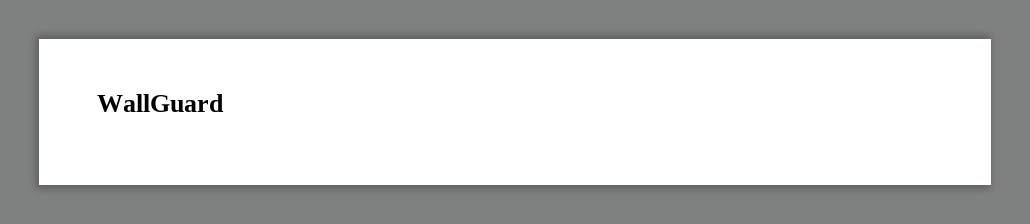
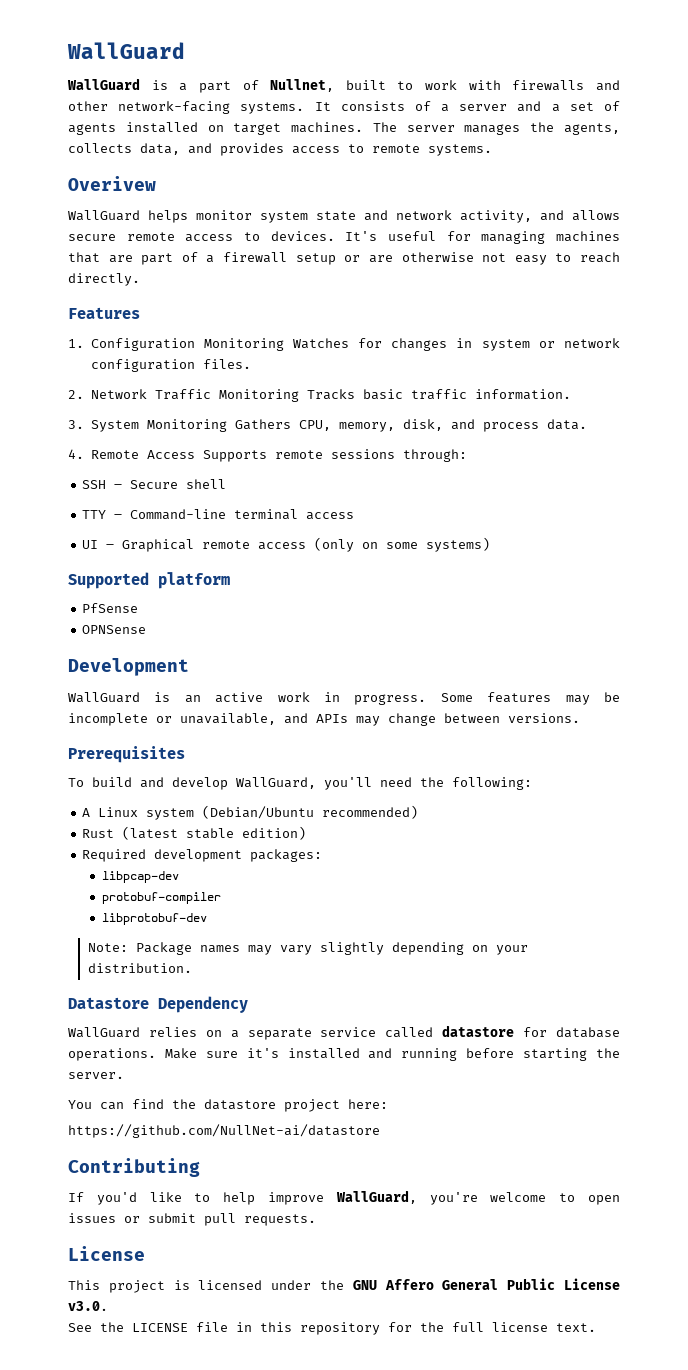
[97,94,224,112] WallGuard -> [67,42,185,59] [67,78,620,93] [68,101,620,114] [68,122,620,135] [68,143,492,156] [68,176,156,191] [68,210,620,223] [68,231,620,244] [68,252,621,265] [68,273,140,286] [68,307,140,319] [68,338,620,351] [90,359,251,372] [68,389,571,402] [68,419,587,432] [68,449,467,462] [82,479,227,489] [82,509,355,520] [82,537,491,552] [68,572,230,589] [82,603,139,613] [82,625,147,634] [68,658,189,676] [68,692,620,705] [68,713,580,726] [68,746,185,763] [68,777,532,790] [82,805,419,820] [82,826,307,840] [82,849,323,862] [101,871,179,883] [101,892,221,904] [101,913,207,925] [87,942,528,955] [87,963,192,973] [68,996,248,1013] [68,1025,621,1040] [68,1048,621,1061] [68,1072,124,1079] [68,1099,388,1112] [68,1124,380,1138] [68,1158,200,1177] [68,1190,620,1205] [68,1213,316,1226] [68,1246,145,1261] [68,1278,620,1293] [68,1301,108,1311] [68,1322,596,1335] WallGuard // WallGuard is a part of Nullnet, built to work with firewalls and other network-facing systems. It consists of a server and a set of agents installed on target machines. The server manages the agents, collects data, and provides access to remote systems. // Overivew // WallGuard helps monitor system state and network activity, and allows secure remote access to devices. It's useful for managing machines that are part of a firewall setup or are otherwise not easy to reach directly. // Features // 1. Configuration Monitoring Watches for changes in system or network configuration files. // 2. Network Traffic Monitoring Tracks basic traffic information. // 3. System Monitoring Gathers CPU, memory, disk, and process data. // 4. Remote Access Supports remote sessions through: // SSH – Secure shell // TTY – Command-line terminal access // UI – Graphical remote access (only on some systems) // Supported platform // PfSense // OPNSense // Development // WallGuard is an active work in progress. Some features may be incomplete or unavailable, and APIs may change between versions. // Prerequisites // To build and develop WallGuard, you'll need the following: // A Linux system (Debian/Ubuntu recommended) // Rust (latest stable edition) // Required development packages: // libpcap-dev // protobuf-compiler // libprotobuf-dev // Note: Package names may vary slightly depending on your distribution. // Datastore Dependency // WallGuard relies on a separate service called datastore for database operations. Make sure it's installed and running before starting the server. // You can find the datastore project here: // https://github.com/NullNet-ai/datastore // Contributing // If you'd like to help improve WallGuard, you're welcome to open issues or submit pull requests. // License // This project is licensed under the GNU Affero General Public License v3.0. // See the LICENSE file in this repository for the full license text.

